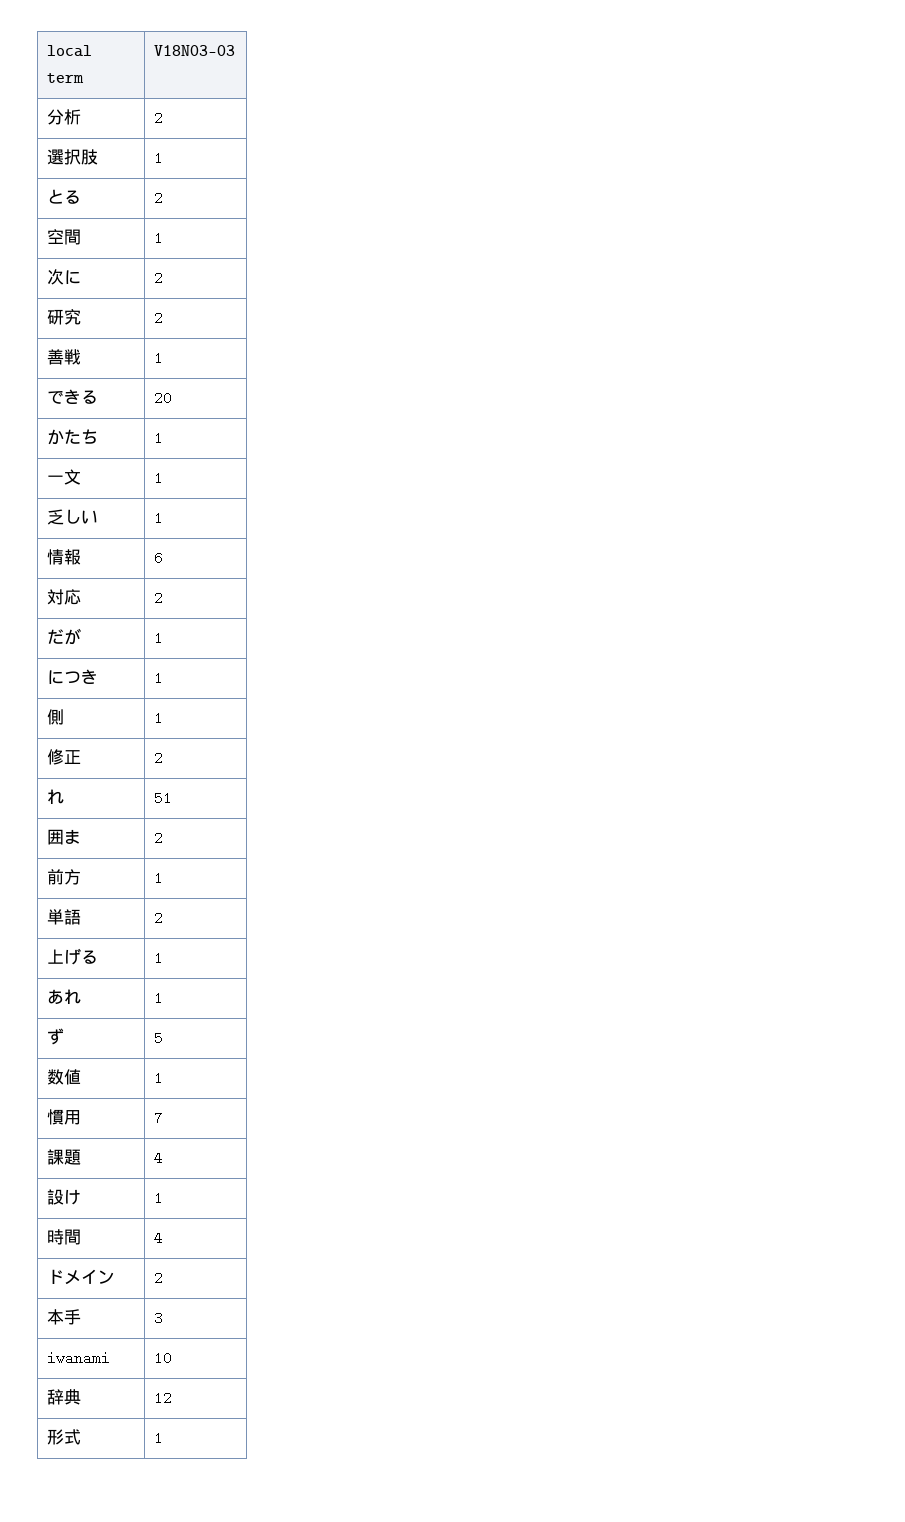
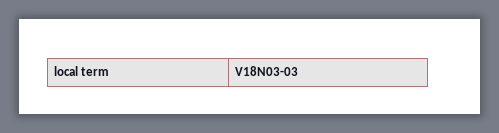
[47,109,82,125] [154,111,164,125] [47,149,99,165] [154,151,164,165] [47,189,82,204] [154,191,164,205] [47,229,82,245] [154,231,164,245] [47,269,82,285] [154,271,164,285] [47,309,82,325] [154,311,164,325] [47,349,82,365] [154,351,164,365] [47,389,99,404] [154,391,173,405] [47,429,99,445] [154,431,164,445] [47,469,82,485] [154,471,164,485] [47,509,99,525] [154,511,164,525] [47,549,82,565] [154,551,164,565] [47,589,82,605] [154,591,164,605] [47,628,82,645] [154,631,164,645] [47,669,99,685] [154,671,164,685] [47,709,65,725] [154,711,164,725] [47,749,82,765] [154,751,164,765] [47,789,65,804] [154,791,173,805] [47,829,82,845] [154,831,164,845] [47,869,82,885] [154,871,164,885] [47,909,82,925] [154,911,164,925] [47,948,99,965] [154,951,164,965] [47,989,82,1005] [154,991,164,1005] [47,1028,65,1045] [154,1031,164,1045] [47,1069,82,1085] [154,1071,164,1085] [47,1109,82,1125] [154,1111,164,1125] [47,1149,82,1165] [154,1151,164,1165] [47,1189,82,1205] [154,1191,164,1205] [47,1229,82,1245] [154,1231,164,1245] [47,1269,116,1285] [154,1271,164,1285] [47,1309,82,1325] [154,1311,164,1325] [47,1351,111,1365] [154,1351,173,1365] [47,1389,82,1405] [154,1391,173,1405] [47,1429,82,1445] [154,1431,164,1445] // 分析 | 2 // 選択肢 | 1 // とる | 2 // 空間 | 1 // 次に | 2 // 研究 | 2 // 善戦 | 1 // できる | 20 // かたち | 1 // 一文 | 1 // 乏しい | 1 // 情報 | 6 // 対応 | 2 // だが | 1 // につき | 1 // 側 | 1 // 修正 | 2 // れ | 51 // 囲ま | 2 // 前方 | 1 // 単語 | 2 // 上げる | 1 // あれ | 1 // ず | 5 // 数値 | 1 // 慣用 | 7 // 課題 | 4 // 設け | 1 // 時間 | 4 // ドメイン | 2 // 本手 | 3 // iwanami | 10 // 辞典 | 12 // 形式 | 1 -> (298, 71) none

